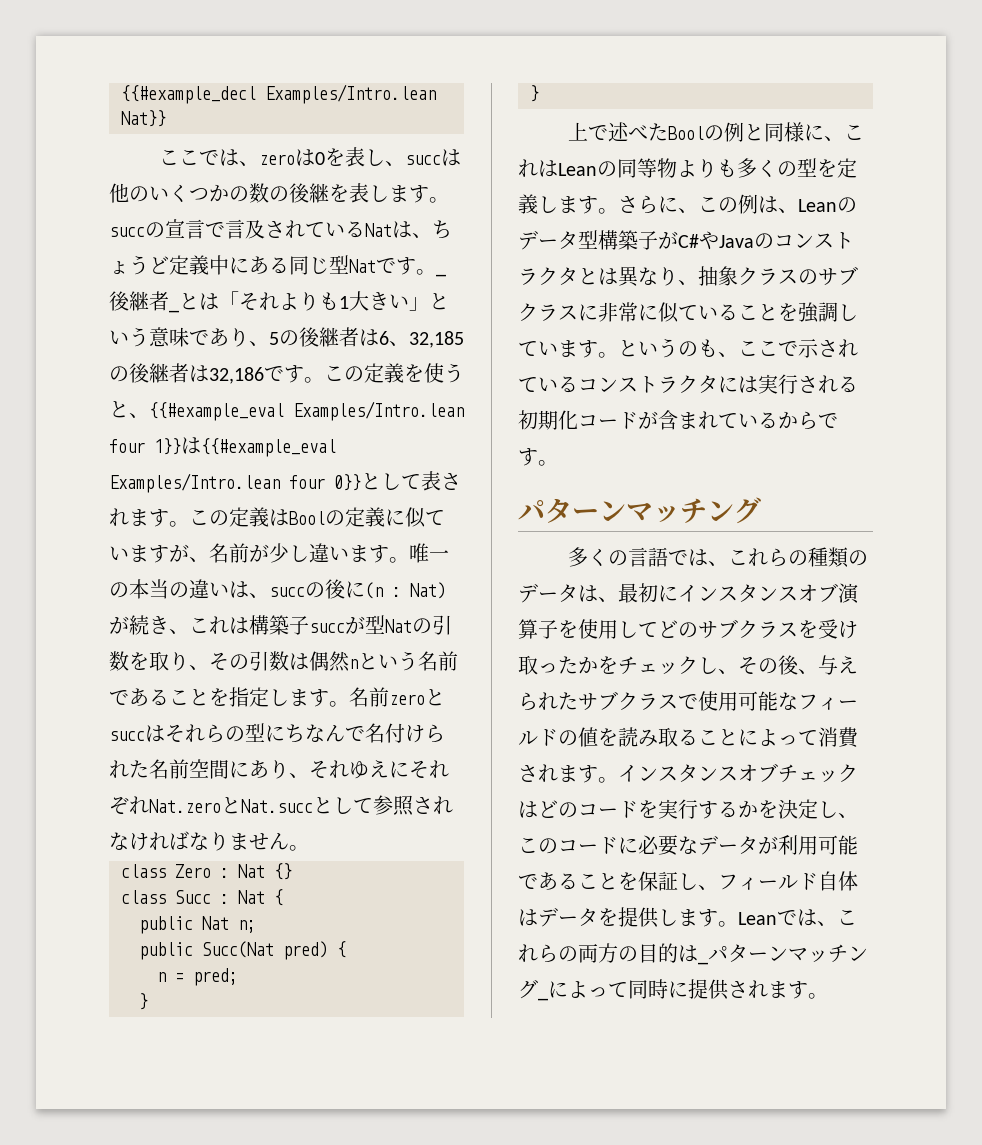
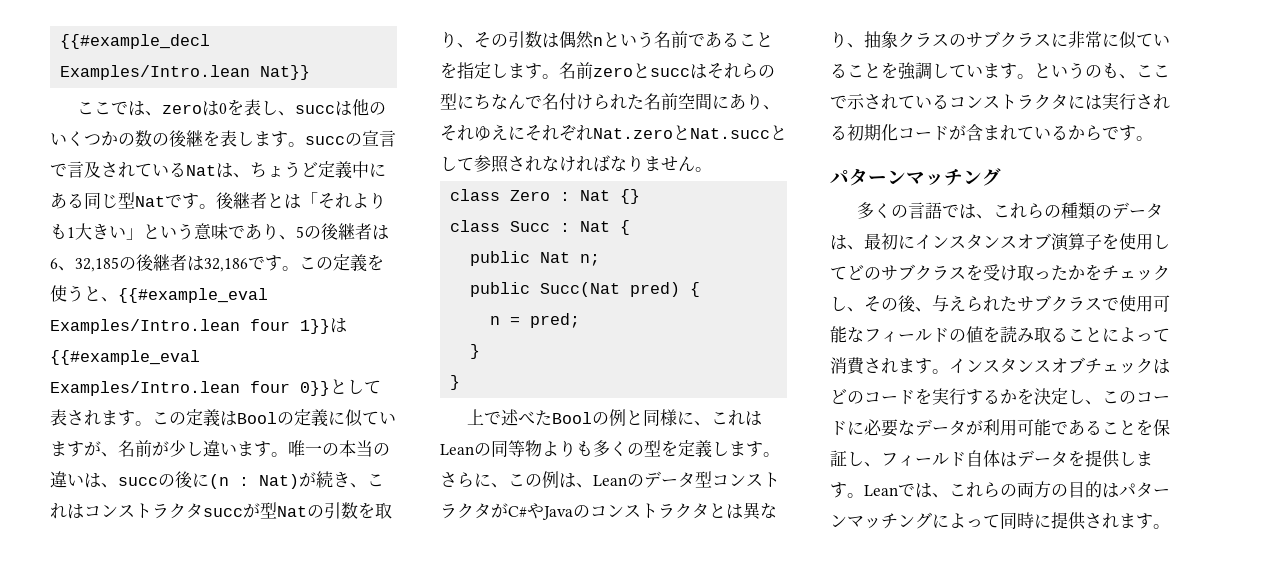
[436,273,446,277] [109,291,179,313] _後継者_ -> [216,192,267,209] 後継者
[249,615,309,635] 構築子 -> [84,503,203,519] コンストラクタ
[598,230,658,250] 構築子 -> [712,472,780,488] [440,503,491,519] コンストラクタ
[698,961,708,965] [708,944,868,963] [518,979,548,1001] _パターンマッチング_ -> [1119,482,1170,498] [830,512,932,529] パターンマッチング

